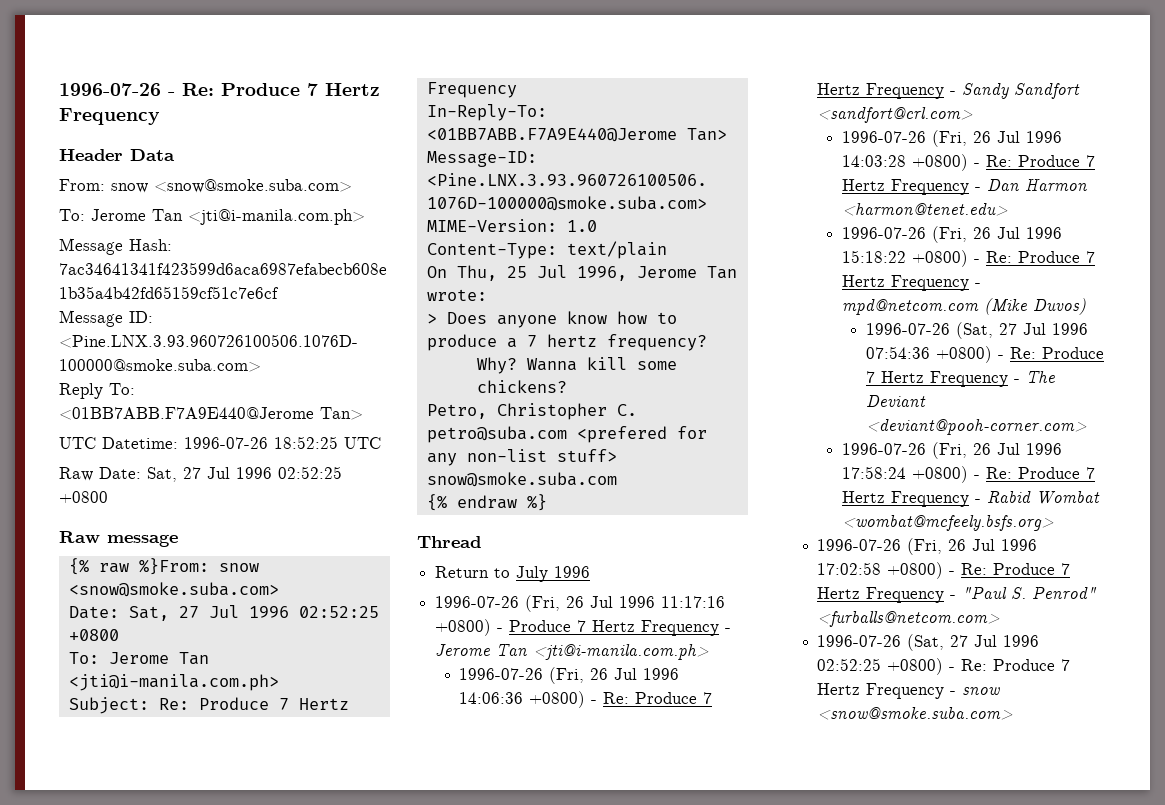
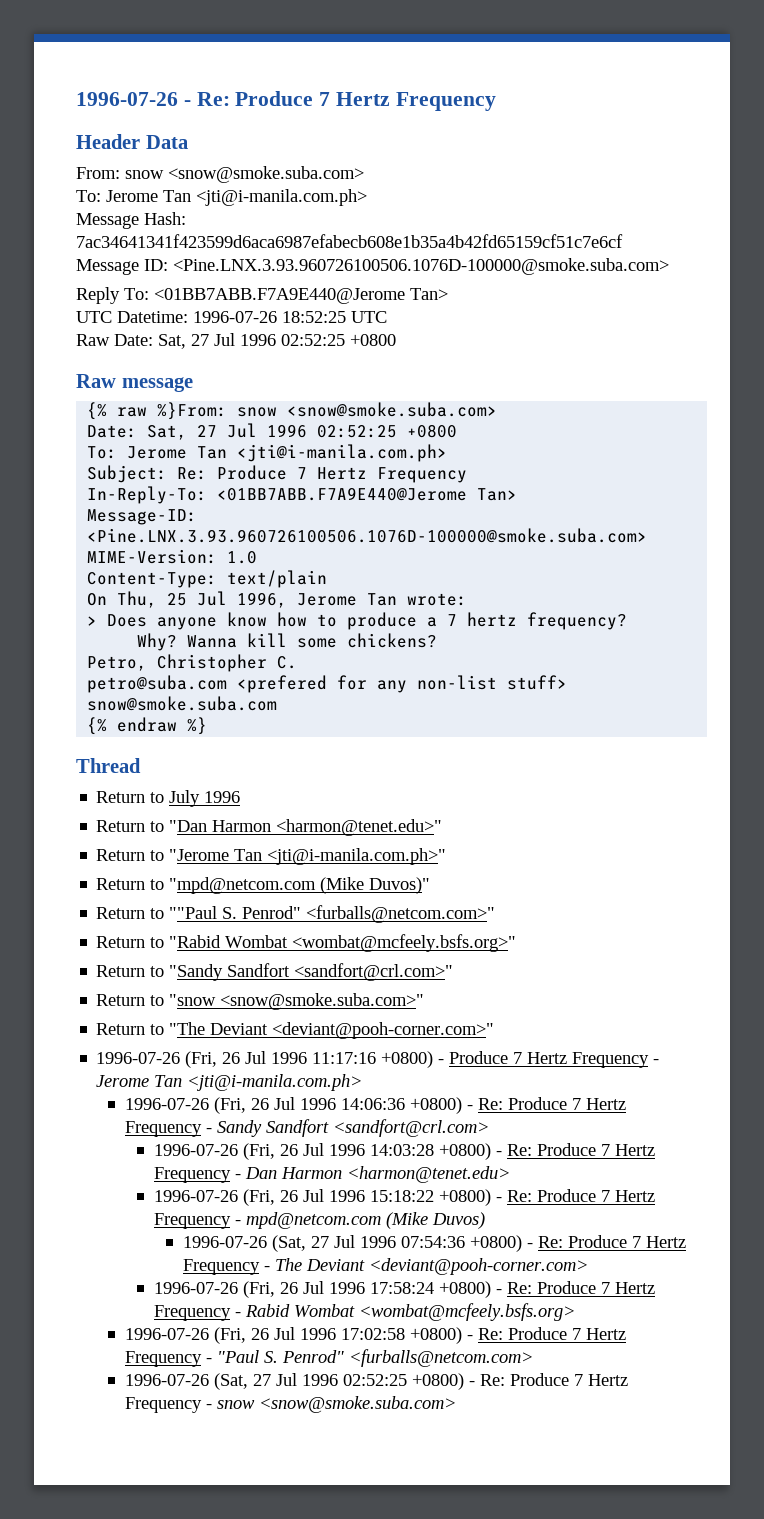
(591, 572) none -> [96,819,443,836] [96,848,447,865] [96,877,431,894] [96,905,496,923] [96,934,517,952] [96,963,454,981] [96,993,425,1010] [96,1022,495,1039] // Return to "Dan Harmon <harmon@tenet.edu>" // Return to "Jerome Tan <jti@i-manila.com.ph>" // Return to "mpd@netcom.com (Mike Duvos)" // Return to ""Paul S. Penrod" <furballs@netcom.com>" // Return to "Rabid Wombat <wombat@mcfeely.bsfs.org>" // Return to "Sandy Sandfort <sandfort@crl.com>" // Return to "snow <snow@smoke.suba.com>" // Return to "The Deviant <deviant@pooh-corner.com>"

